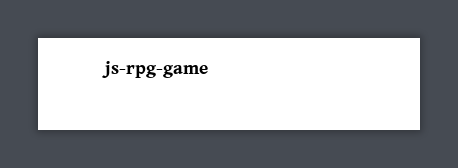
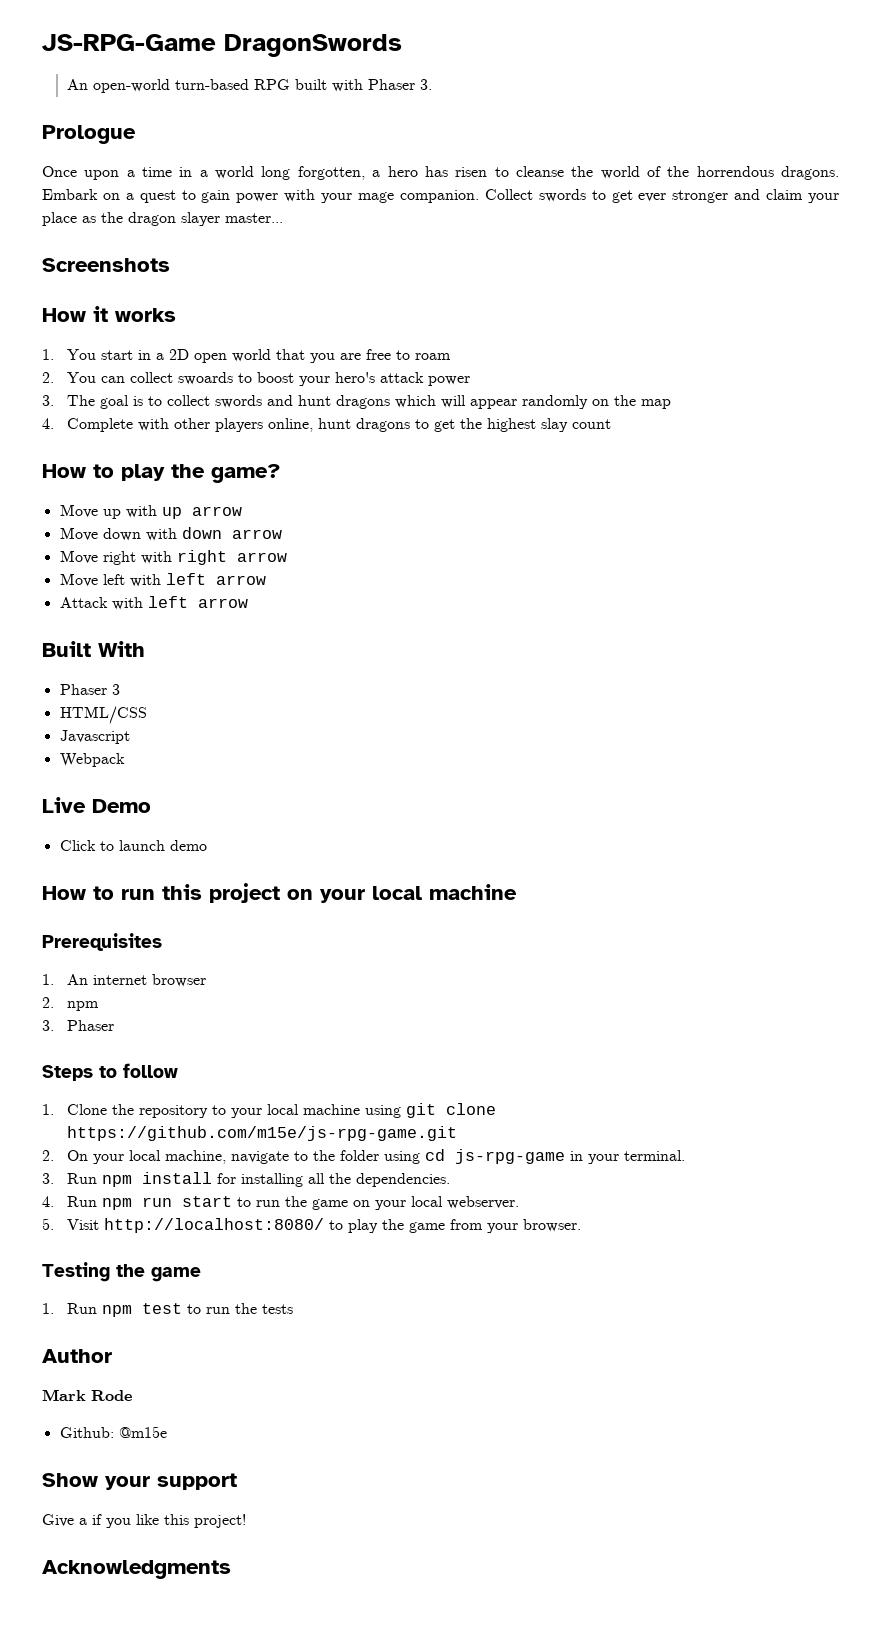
[102,61,208,78] js-rpg-game -> [42,34,402,57] [66,79,432,93] [42,125,136,144] [42,166,840,180] [42,189,840,203] [42,212,283,226] [42,258,170,272] [42,306,176,322] [42,349,451,363] [42,372,470,386] [42,395,671,409] [42,418,611,432] [42,464,281,483] [59,504,242,519] [59,527,282,541] [59,550,287,565] [59,573,266,587] [59,596,248,610] [42,641,145,657] [59,684,120,695] [59,706,147,724] [59,730,130,744] [59,753,125,767] [42,797,151,813] [59,840,207,851] [42,883,517,903] [42,933,162,951] [42,974,206,987] [42,997,99,1011] [42,1020,114,1031] [42,1063,178,1081] [42,1103,496,1118] [66,1126,457,1141] [42,1149,685,1164] [42,1172,450,1187] [42,1196,519,1210] [42,1218,581,1233] [42,1262,201,1282] [42,1303,293,1317] [42,1349,112,1363] [42,1389,132,1401] [59,1426,167,1438] [42,1473,237,1490] [42,1514,246,1528] [42,1560,231,1579] JS-RPG-Game DragonSwords // An open-world turn-based RPG built with Phaser 3. // Prologue // Once upon a time in a world long forgotten, a hero has risen to cleanse the world of the horrendous dragons. Embark on a quest to gain power with your mage companion. Collect swords to get ever stronger and claim your place as the dragon slayer master... // Screenshots // How it works // 1. You start in a 2D open world that you are free to roam // 2. You can collect swoards to boost your hero's attack power // 3. The goal is to collect swords and hunt dragons which will appear randomly on the map // 4. Complete with other players online, hunt dragons to get the highest slay count // How to play the game? // Move up with up arrow // Move down with down arrow // Move right with right arrow // Move left with left arrow // Attack with left arrow // Built With // Phaser 3 // HTML/CSS // Javascript // Webpack // Live Demo // Click to launch demo // How to run this project on your local machine // Prerequisites // 1. An internet browser // 2. npm // 3. Phaser // Steps to follow // 1. Clone the repository to your local machine using git clone https://github.com/m15e/js-rpg-game.git // 2. On your local machine, navigate to the folder using cd js-rpg-game in your terminal. // 3. Run npm install for installing all the dependencies. // 4. Run npm run start to run the game on your local webserver. // 5. Visit http://localhost:8080/ to play the game from your browser. // Testing the game // 1. Run npm test to run the tests // Author // Mark Rode // Github: @m15e // Show your support // Give a if you like this project! // Acknowledgments

